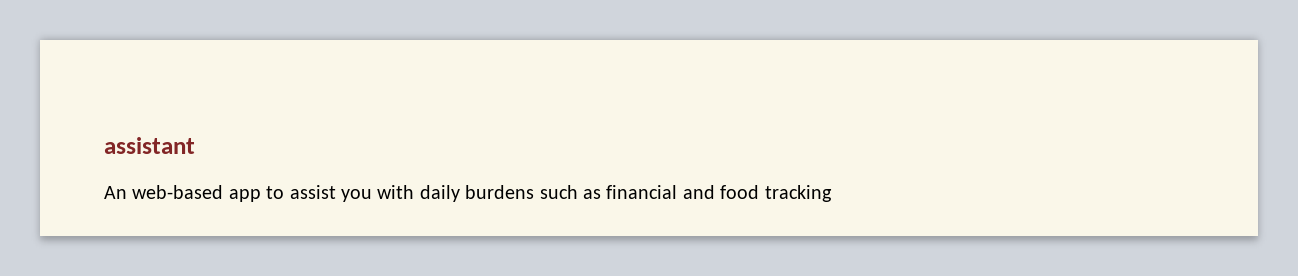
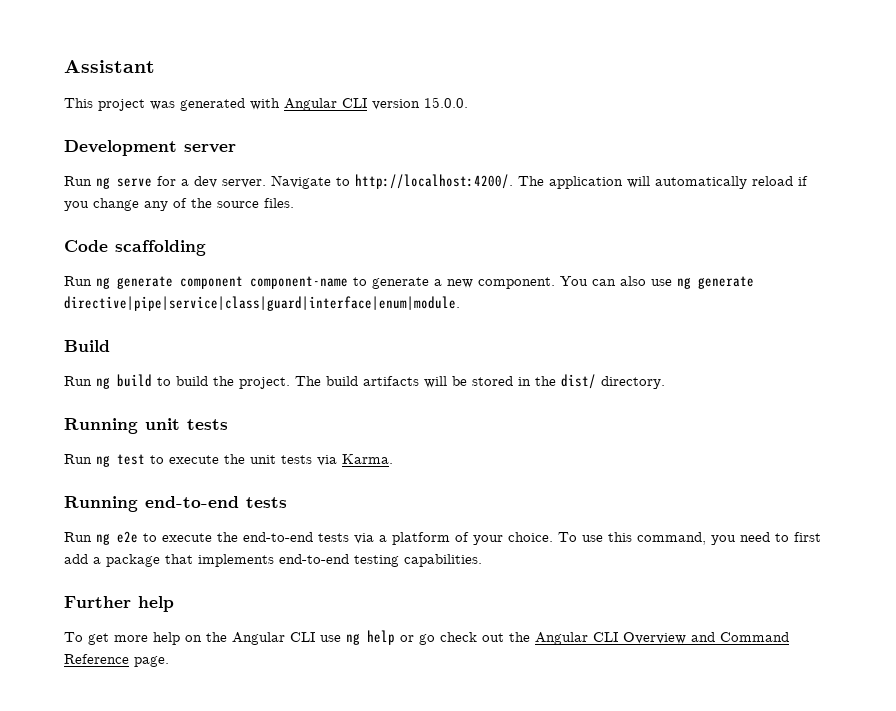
[104,137,195,154] [104,185,832,202] assistant // An web-based app to assist you with daily burdens such as financial and food tracking -> [64,60,155,73] [64,97,468,111] [64,140,236,156] [64,174,808,189] [64,198,294,211] [64,240,206,256] [64,276,754,289] [64,296,460,311] [64,340,110,352] [64,374,665,389] [64,418,228,434] [64,454,393,467] [64,496,287,512] [64,531,821,545] [64,554,482,567] [64,596,174,612] [64,630,789,645] [64,654,169,667] Assistant // This project was generated with Angular CLI version 15.0.0. // Development server // Run ng serve for a dev server. Navigate to http://localhost:4200/. The application will automatically reload if you change any of the source files. // Code scaffolding // Run ng generate component component-name to generate a new component. You can also use ng generate directive|pipe|service|class|guard|interface|enum|module. // Build // Run ng build to build the project. The build artifacts will be stored in the dist/ directory. // Running unit tests // Run ng test to execute the unit tests via Karma. // Running end-to-end tests // Run ng e2e to execute the end-to-end tests via a platform of your choice. To use this command, you need to first add a package that implements end-to-end testing capabilities. // Further help // To get more help on the Angular CLI use ng help or go check out the Angular CLI Overview and Command Reference page.

